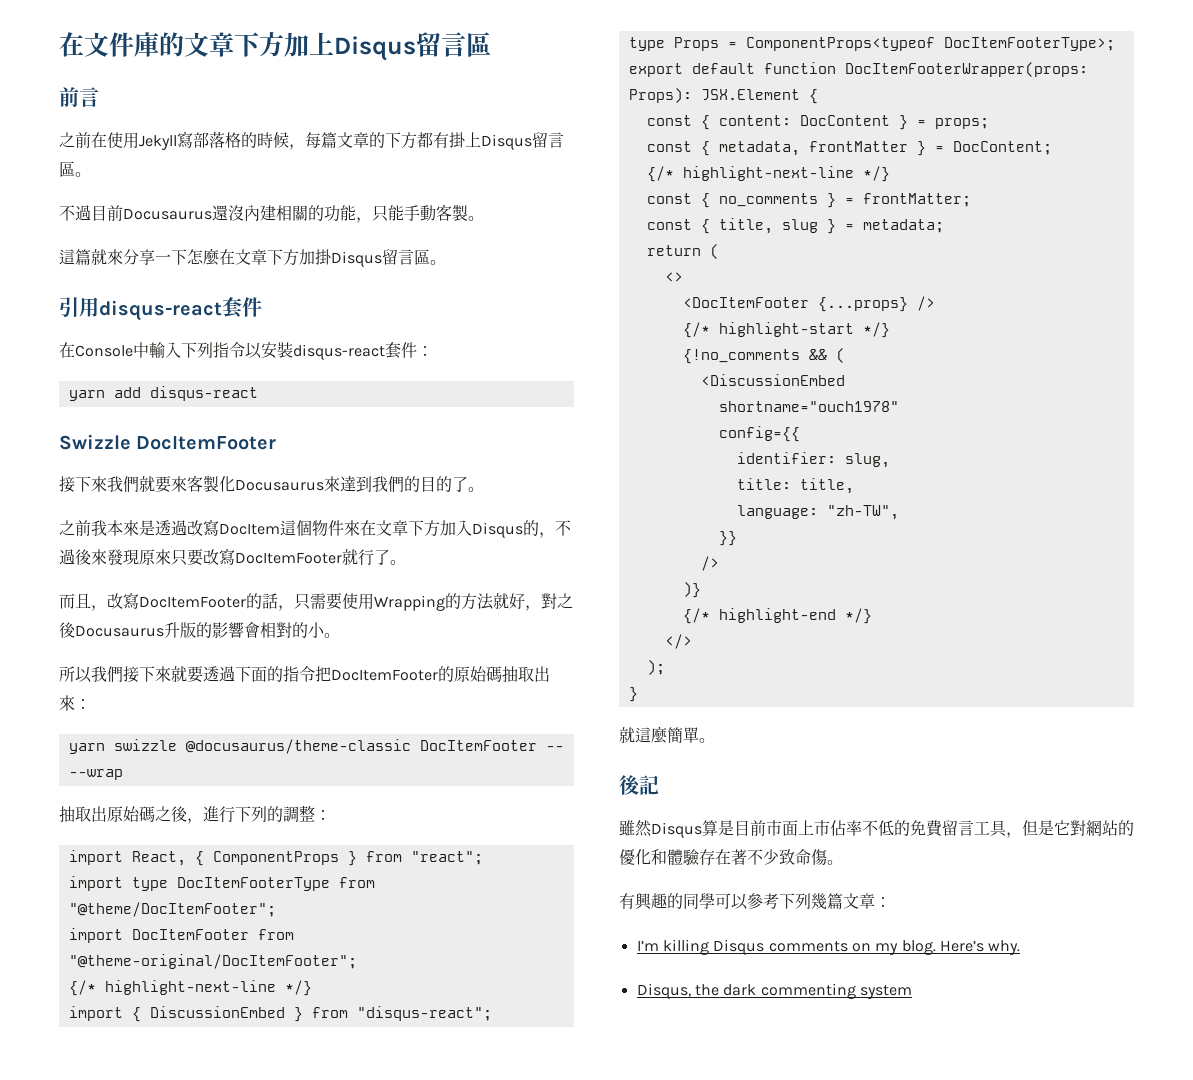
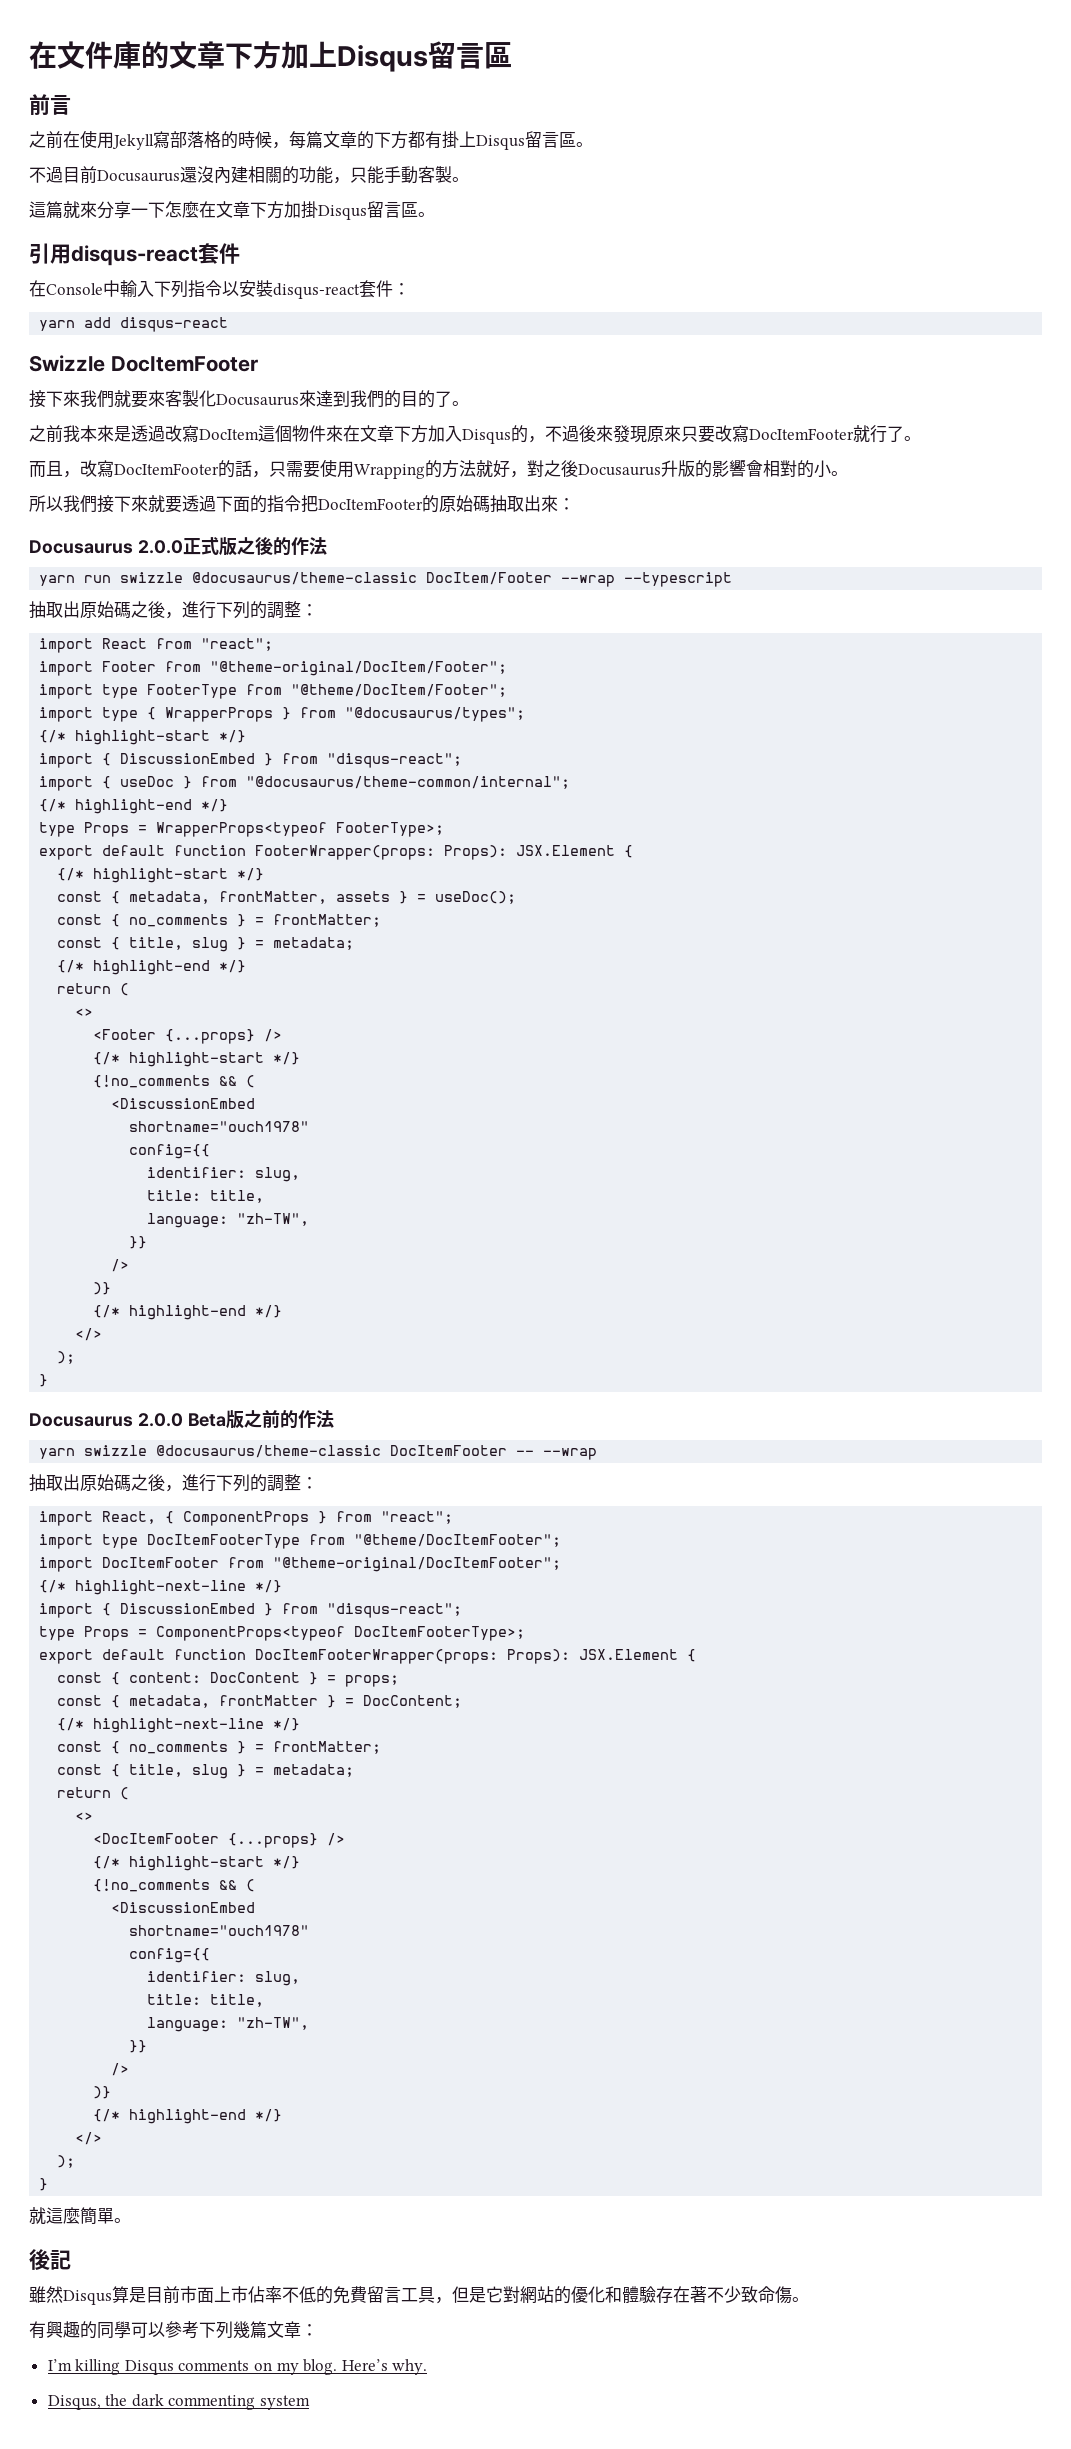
(91, 704) none -> [29,537,327,556] [39,572,733,587] [29,601,318,619] [39,638,274,653] [39,661,508,676] [39,684,508,699] [39,707,526,722] [39,730,247,745] [39,753,463,768] [39,776,571,791] [39,799,229,814] [39,822,445,837] [39,845,634,860] [57,868,265,883] [57,891,517,904] [57,914,382,927] [57,937,355,952] [57,960,247,975] [57,983,130,996] [75,1008,94,1017] [93,1029,283,1044] [93,1052,301,1067] [93,1075,256,1088] [111,1098,256,1109] [129,1121,310,1132] [129,1144,211,1159] [147,1167,301,1182] [147,1190,265,1203] [147,1213,310,1228] [129,1236,148,1249] [111,1259,130,1272] [93,1282,112,1295] [93,1305,283,1320] [75,1328,103,1341] [57,1351,76,1364] [39,1374,49,1387] [29,1410,334,1429] // Docusaurus 2.0.0正式版之後的作法 // yarn run swizzle @docusaurus/theme-classic DocItem/Footer --wrap --typescript // 抽取出原始碼之後，進行下列的調整： // import React from "react"; // import Footer from "@theme-original/DocItem/Footer"; // import type FooterType from "@theme/DocItem/Footer"; // import type { WrapperProps } from "@docusaurus/types"; // {/* highlight-start */} // import { DiscussionEmbed } from "disqus-react"; // import { useDoc } from "@docusaurus/theme-common/internal"; // {/* highlight-end */} // type Props = WrapperProps<typeof FooterType>; // export default function FooterWrapper(props: Props): JSX.Element { // {/* highlight-start */} // const { metadata, frontMatter, assets } = useDoc(); // const { no_comments } = frontMatter; // const { title, slug } = metadata; // {/* highlight-end */} // return ( // <> // <Footer {...props} /> // {/* highlight-start */} // {!no_comments && ( // <DiscussionEmbed // shortname="ouch1978" // config={{ // identifier: slug, // title: title, // language: "zh-TW", // }} // /> // )} // {/* highlight-end */} // </> // ); // } // Docusaurus 2.0.0 Beta版之前的作法

